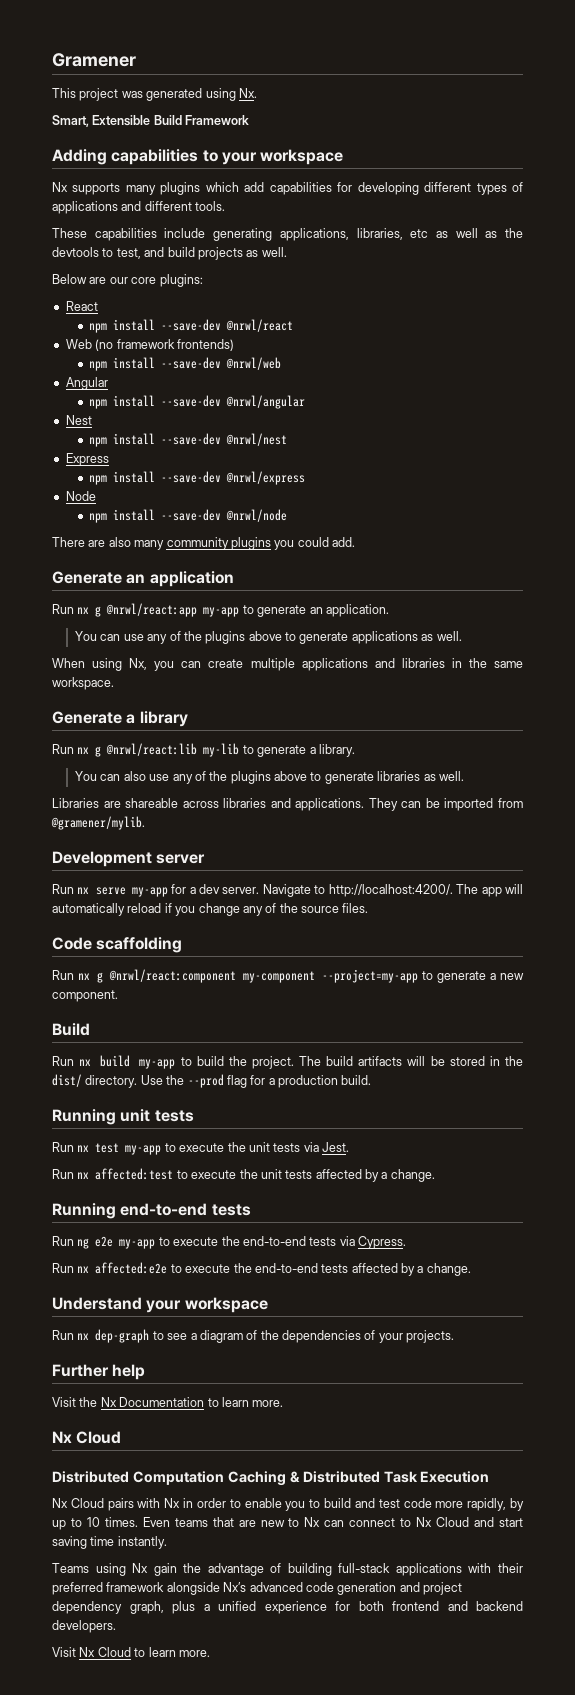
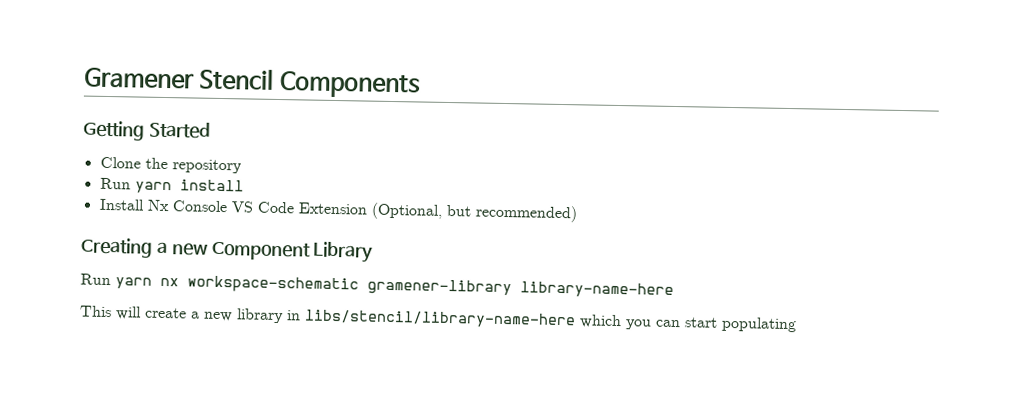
[52,88,257,101] [52,115,250,127] [52,149,344,165] [52,182,523,195] [52,201,226,214] [52,228,523,241] [52,247,287,260] [52,274,203,287] [65,301,98,311] [88,319,293,333] [65,339,234,351] [88,357,281,371] [65,377,108,390] [88,395,305,409] [65,415,92,425] [88,433,287,447] [65,453,109,466] [88,471,305,485] [65,491,96,501] [88,509,287,523] [52,537,355,550] [52,571,234,587] [52,603,389,617] [75,631,462,644] [52,658,523,671] [52,677,114,690] [52,711,188,727] [52,743,355,757] [75,771,464,784] [52,798,523,811] [51,816,145,830] [52,851,206,867] [52,884,524,897] [52,903,369,916] [52,937,183,953] [52,969,525,983] [52,990,118,1002] [52,1023,90,1036] [52,1055,523,1069] [52,1074,372,1088] [52,1109,194,1125] [52,1142,349,1155] [52,1168,435,1182] [52,1203,251,1219] [52,1236,406,1249] [52,1262,471,1276] [52,1297,268,1313] [52,1329,455,1343] [52,1364,146,1380] [52,1397,284,1407] [52,1431,122,1444] [52,1471,490,1486] [52,1498,524,1511] [52,1517,523,1530] [52,1536,167,1549] [52,1563,523,1576] [52,1582,462,1595] [52,1601,523,1614] [52,1620,116,1633] [52,1647,210,1657] // This project was generated using Nx. // Smart, Extensible Build Framework // Adding capabilities to your workspace // Nx supports many plugins which add capabilities for developing different types of applications and different tools. // These capabilities include generating applications, libraries, etc as well as the devtools to test, and build projects as well. // Below are our core plugins: // React // npm install --save-dev @nrwl/react // Web (no framework frontends) // npm install --save-dev @nrwl/web // Angular // npm install --save-dev @nrwl/angular // Nest // npm install --save-dev @nrwl/nest // Express // npm install --save-dev @nrwl/express // Node // npm install --save-dev @nrwl/node // There are also many community plugins you could add. // Generate an application // Run nx g @nrwl/react:app my-app to generate an application. // You can use any of the plugins above to generate applications as well. // When using Nx, you can create multiple applications and libraries in the same workspace. // Generate a library // Run nx g @nrwl/react:lib my-lib to generate a library. // You can also use any of the plugins above to generate libraries as well. // Libraries are shareable across libraries and applications. They can be imported from @gramener/mylib. // Development server // Run nx serve my-app for a dev server. Navigate to http://localhost:4200/. The app will automatically reload if you change any of the source files. // Code scaffolding // Run nx g @nrwl/react:component my-component --project=my-app to generate a new component. // Build // Run nx build my-app to build the project. The build artifacts will be stored in the dist/ directory. Use the --prod flag for a production build. // Running unit tests // Run nx test my-app to execute the unit tests via Jest. // Run nx affected:test to execute the unit tests affected by a change. // Running end-to-end tests // Run ng e2e my-app to execute the end-to-end tests via Cypress. // Run nx affected:e2e to execute the end-to-end tests affected by a change. // Understand your workspace // Run nx dep-graph to see a diagram of the dependencies of your projects. // Further help // Visit the Nx Documentation to learn more. // Nx Cloud // Distributed Computation Caching & Distributed Task Execution // Nx Cloud pairs with Nx in order to enable you to build and test code more rapidly, by up to 10 times. Even teams that are new to Nx can connect to Nx Cloud and start saving time instantly. // Teams using Nx gain the advantage of building full-stack applications with their preferred framework alongside Nx’s advanced code generation and project dependency graph, plus a unified experience for both frontend and backend developers. // Visit Nx Cloud to learn more. -> [199,68,421,99] [83,120,211,141] [99,156,242,174] [99,177,244,194] [98,198,578,223] [81,237,374,263] [80,273,674,298] [80,305,797,333] Stencil Components // Getting Started // Clone the repository // Run yarn install // Install Nx Console VS Code Extension (Optional, but recommended) // Creating a new Component Library // Run yarn nx workspace-schematic gramener-library library-name-here // This will create a new library in libs/stencil/library-name-here which you can start populating

